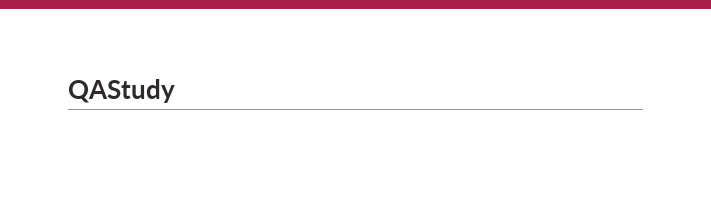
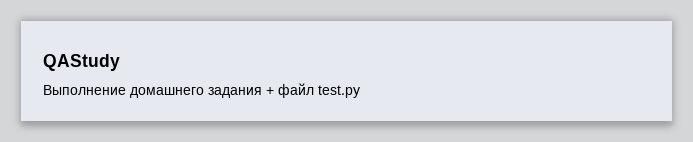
(175, 91) none -> [43,83,360,98] // Выполнение домашнего задания + файл test.py

